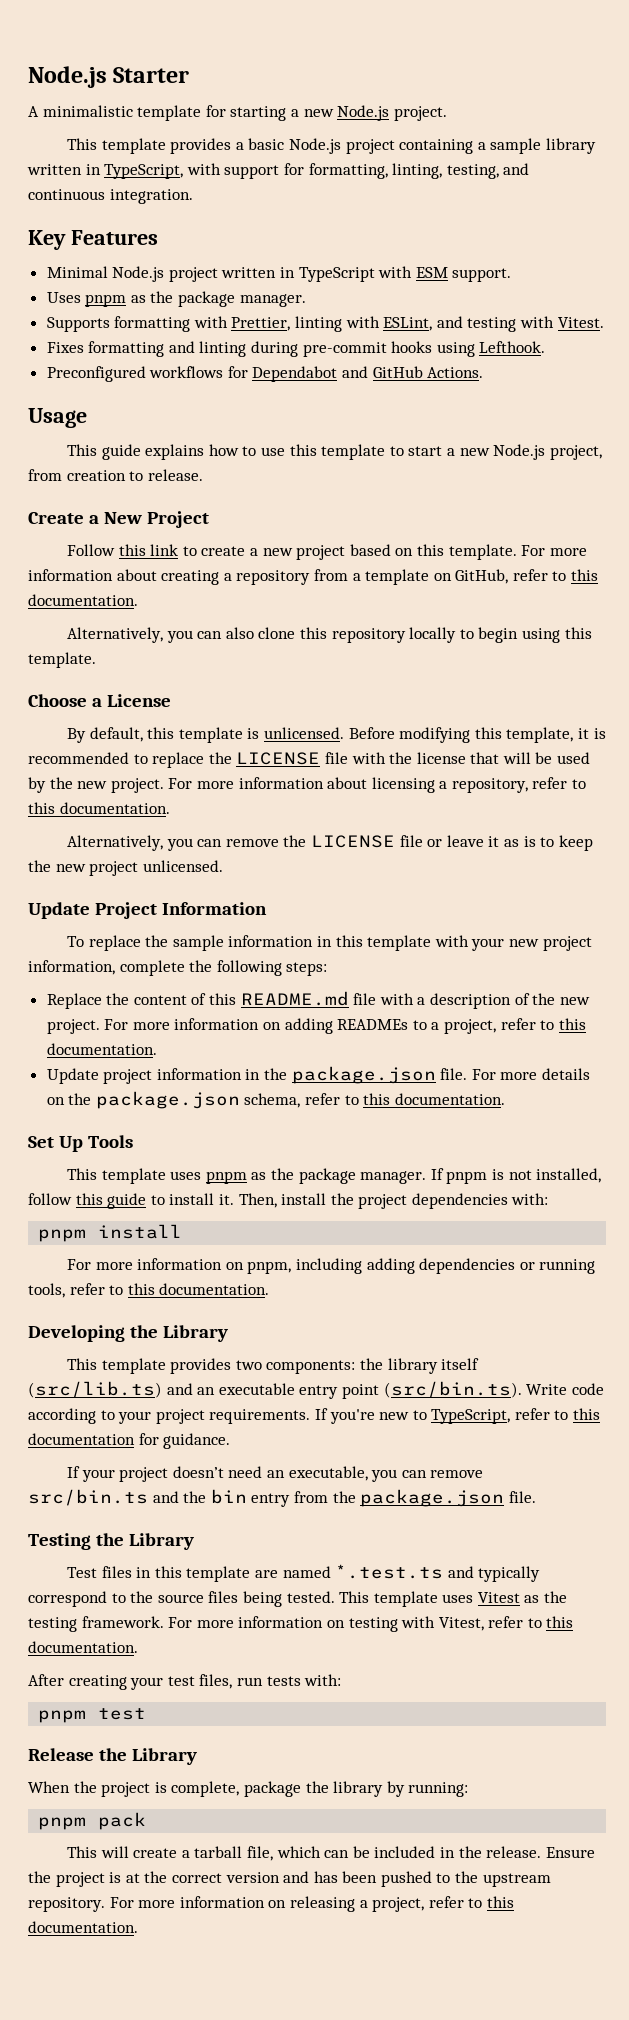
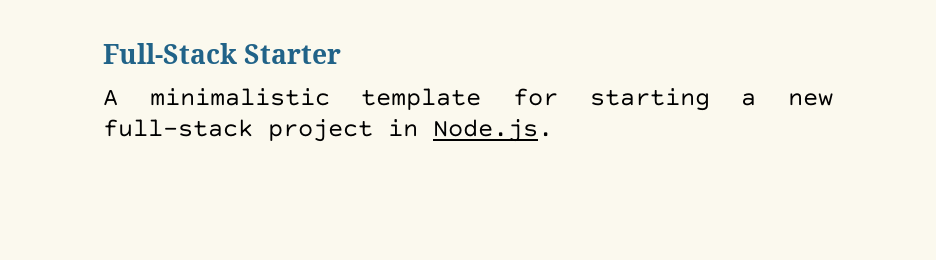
[28,66,107,88] Node.js -> [103,43,237,64] Full-Stack
[337,105,447,121] [67,138,596,154] [27,163,530,179] [28,189,193,204] [28,230,158,250] [46,266,512,282] [46,291,306,307] [46,316,604,332] [46,341,546,357] [46,366,484,382] [28,408,87,428] [67,444,602,460] [28,469,203,481] [28,511,210,528] [67,544,587,560] [28,569,599,585] [28,594,138,606] [67,627,592,643] [28,652,96,668] [28,694,172,707] [67,727,606,743] [28,752,591,768] [28,777,587,793] [28,802,170,814] [67,835,593,851] [28,860,223,876] [28,902,268,919] [67,935,592,951] [28,960,328,976] [46,991,590,1009] [46,1018,586,1034] [46,1043,157,1055] [46,1066,591,1084] [46,1091,505,1109] [28,1135,134,1152] [67,1168,602,1184] [28,1193,549,1209] [38,1224,183,1242] [67,1258,596,1274] [28,1283,270,1298] [28,1325,229,1342] [67,1358,480,1374] [28,1381,604,1399] [28,1408,601,1424] [28,1433,231,1449] [67,1466,484,1482] [28,1489,536,1507] [28,1533,195,1550] [67,1564,541,1582] [28,1591,568,1607] [28,1616,574,1632] [28,1641,138,1653] [28,1674,342,1690] [38,1708,147,1723] [28,1748,198,1765] [28,1781,469,1797] [38,1812,147,1830] [67,1846,595,1861] [28,1871,551,1887] [28,1896,514,1912] [28,1921,138,1933] Node.js project. // This template provides a basic Node.js project containing a sample library written in TypeScript, with support for formatting, linting, testing, and continuous integration. // Key Features // Minimal Node.js project written in TypeScript with ESM support. // Uses pnpm as the package manager. // Supports formatting with Prettier, linting with ESLint, and testing with Vitest. // Fixes formatting and linting during pre-commit hooks using Lefthook. // Preconfigured workflows for Dependabot and GitHub Actions. // Usage // This guide explains how to use this template to start a new Node.js project, from creation to release. // Create a New Project // Follow this link to create a new project based on this template. For more information about creating a repository from a template on GitHub, refer to this documentation. // Alternatively, you can also clone this repository locally to begin using this template. // Choose a License // By default, this template is unlicensed. Before modifying this template, it is recommended to replace the LICENSE file with the license that will be used by the new project. For more information about licensing a repository, refer to this documentation. // Alternatively, you can remove the LICENSE file or leave it as is to keep the new project unlicensed. // Update Project Information // To replace the sample information in this template with your new project information, complete the following steps: // Replace the content of this README.md file with a description of the new project. For more information on adding READMEs to a project, refer to this documentation. // Update project information in the package.json file. For more details on the package.json schema, refer to this documentation. // Set Up Tools // This template uses pnpm as the package manager. If pnpm is not installed, follow this guide to install it. Then, install the project dependencies with: // pnpm install // For more information on pnpm, including adding dependencies or running tools, refer to this documentation. // Developing the Library // This template provides two components: the library itself (src/lib.ts) and an executable entry point (src/bin.ts). Write code according to your project requirements. If you're new to TypeScript, refer to this documentation for guidance. // If your project doesn’t need an executable, you can remove src/bin.ts and the bin entry from the package.json file. // Testing the Library // Test files in this template are named *.test.ts and typically correspond to the source files being tested. This template uses Vitest as the testing framework. For more information on testing with Vitest, refer to this documentation. // After creating your test files, run tests with: // pnpm test // Release the Library // When the project is complete, package the library by running: // pnpm pack // This will create a tarball file, which can be included in the release. Ensure the project is at the correct version and has been pushed to the upstream repository. For more information on releasing a project, refer to this documentation. -> [103,119,553,142] full-stack project in Node.js.

